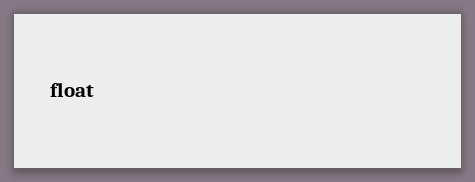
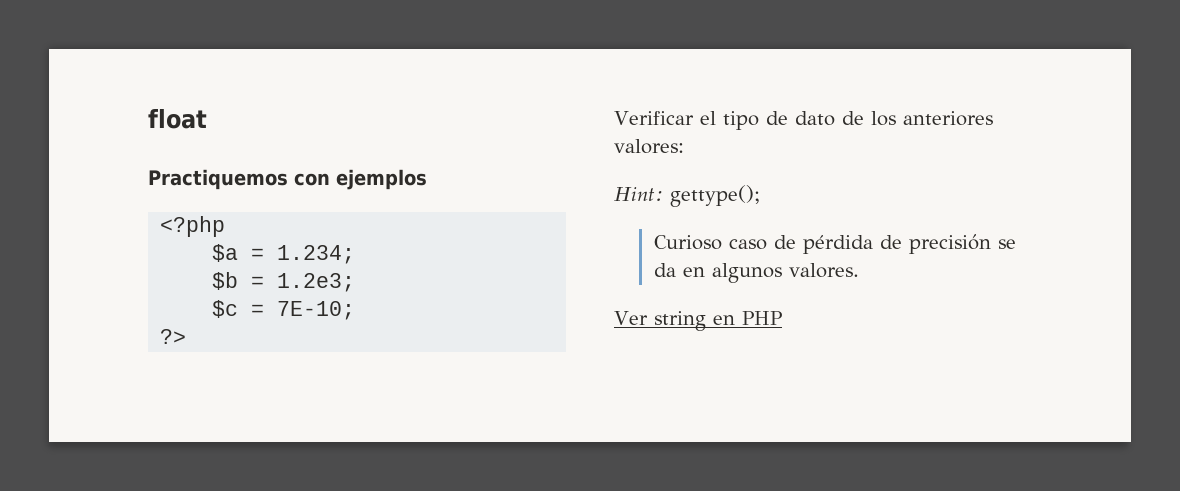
(94, 89) none -> [148,169,427,190] [160,216,226,237] [212,244,356,264] [212,272,356,292] [212,300,356,320] [160,329,187,344] [614,111,993,130] [614,139,684,154] [614,185,760,207] [653,234,1016,254] [653,263,859,283] [614,311,782,331] // Practiquemos con ejemplos // <?php // $a = 1.234; // $b = 1.2e3; // $c = 7E-10; // ?> // Verificar el tipo de dato de los anteriores valores: // Hint: gettype(); // Curioso caso de pérdida de precisión se da en algunos valores. // Ver string en PHP

